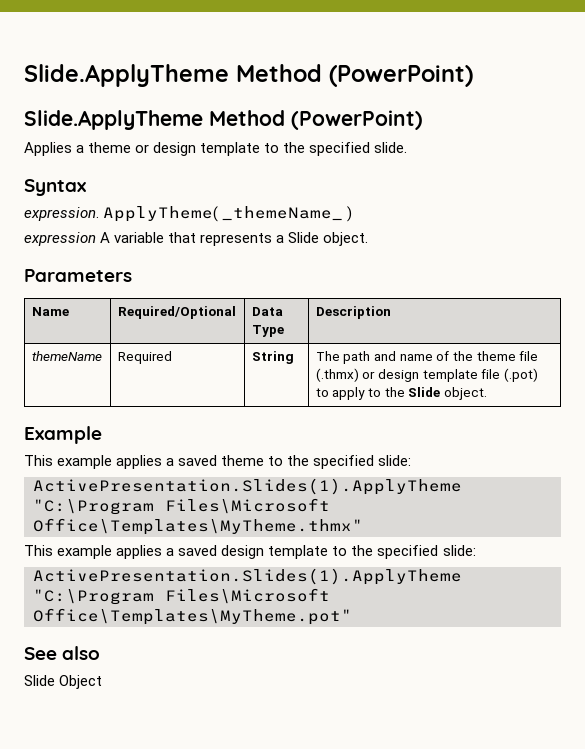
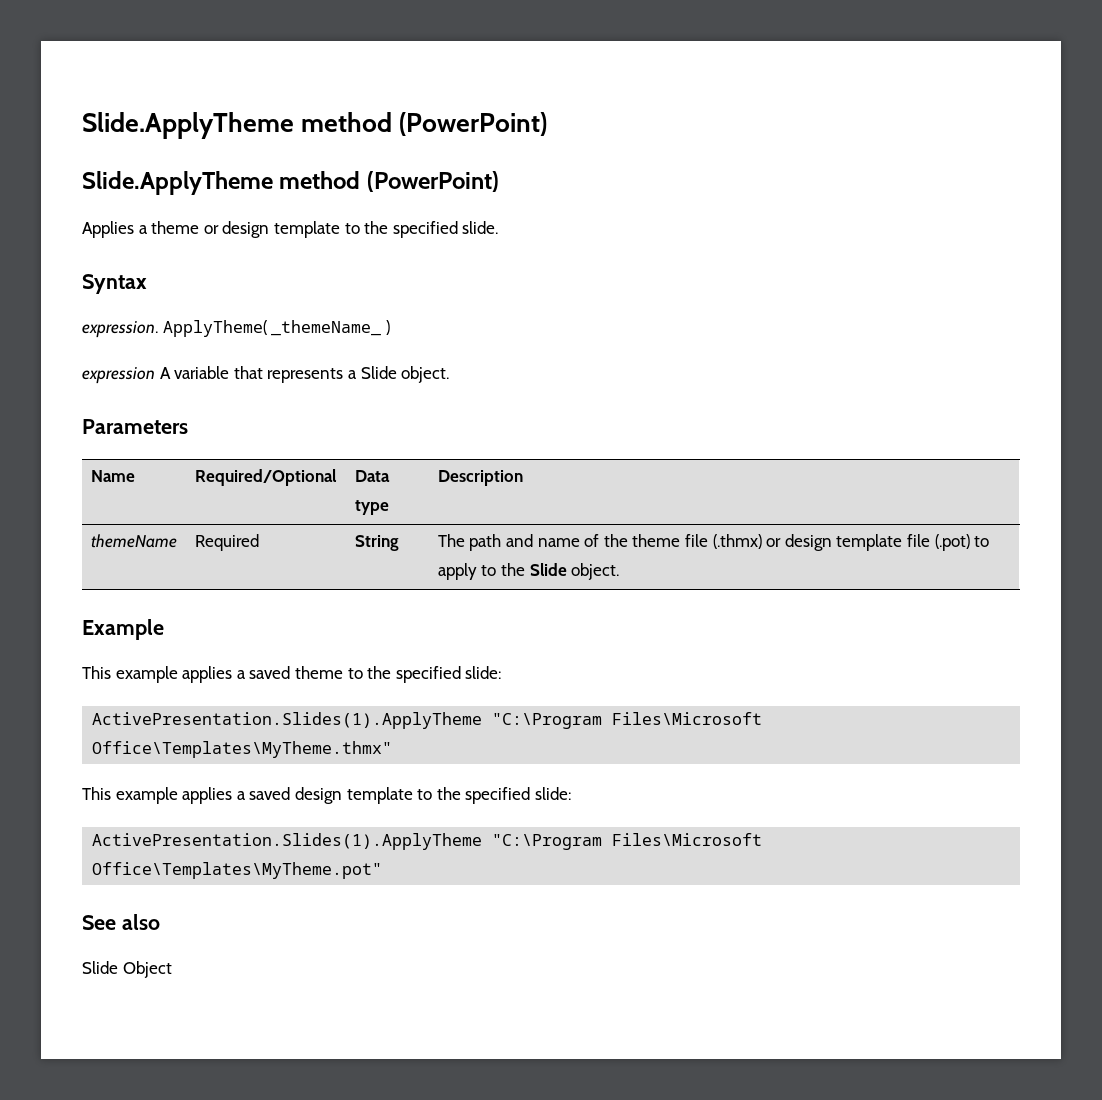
[24,64,322,87] Slide.ApplyTheme Method -> [82,112,393,139] Slide.ApplyTheme method
[209,110,285,126] Method -> [279,171,361,189] method
[251,325,284,337] Type -> [354,500,389,515] type

